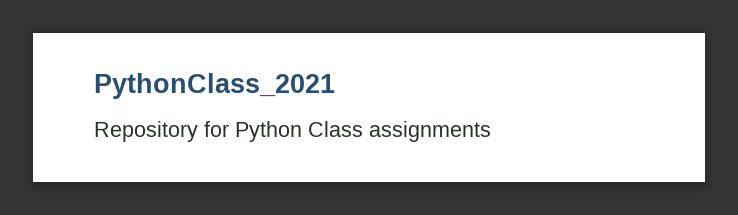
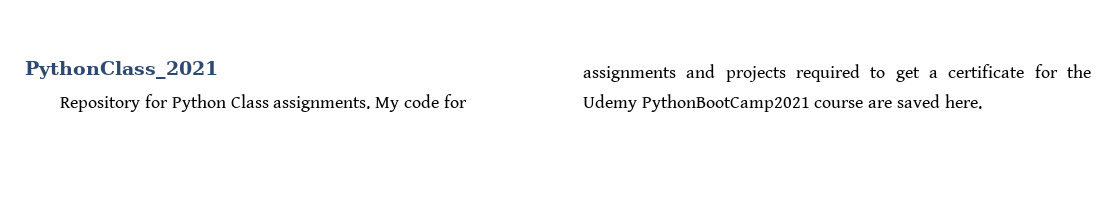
[369,121,491,142] assignments -> [273,94,467,112] [583,64,1091,82] [583,94,982,112] assignments. My code for assignments and projects required to get a certificate for the Udemy PythonBootCamp2021 course are saved here.

